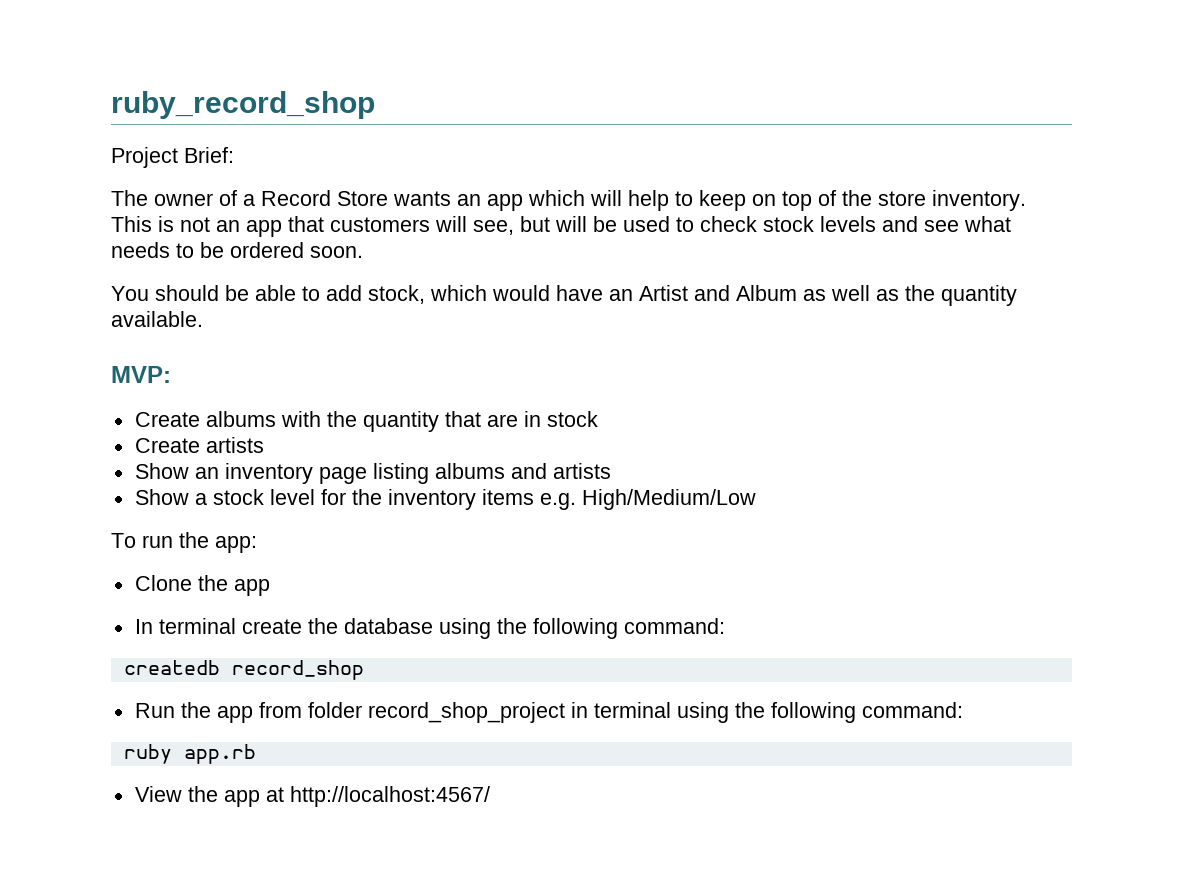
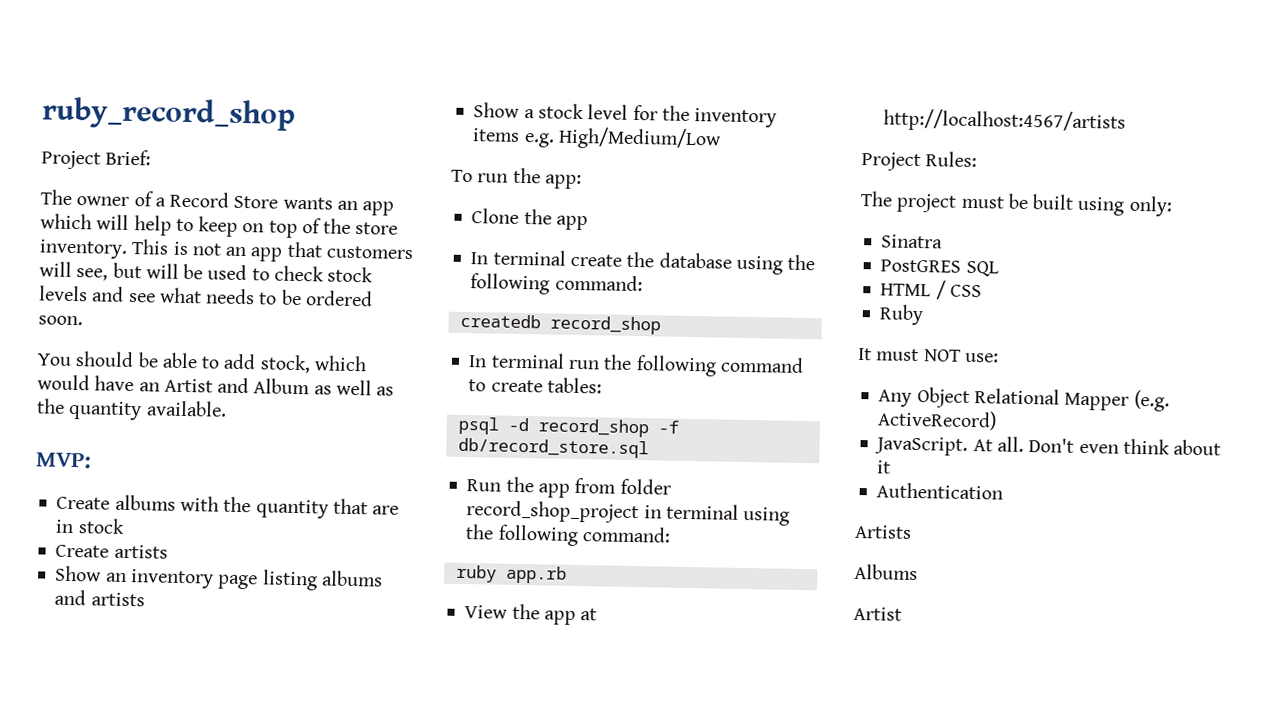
(364, 670) none -> [468,352,804,377] [468,377,602,394] [457,416,679,438] [457,437,649,459] // In terminal run the following command to create tables: // psql -d record_shop -f db/record_store.sql
[289,786,490,807] http://localhost:4567/ -> [883,108,1127,134] [861,151,978,172] [860,191,1173,217] [881,234,944,249] [880,259,999,277] [880,280,982,300] [879,304,925,326] [858,347,999,363] [878,387,1170,412] [877,409,998,431] [874,436,1222,456] [877,460,892,474] [876,482,1004,500] [854,524,912,539] [854,563,918,581] [853,606,902,621] http://localhost:4567/artists // Project Rules: // The project must be built using only: // Sinatra // PostGRES SQL // HTML / CSS // Ruby // It must NOT use: // Any Object Relational Mapper (e.g. ActiveRecord) // JavaScript. At all. Don't even think about it // Authentication // Artists // Albums // Artist

